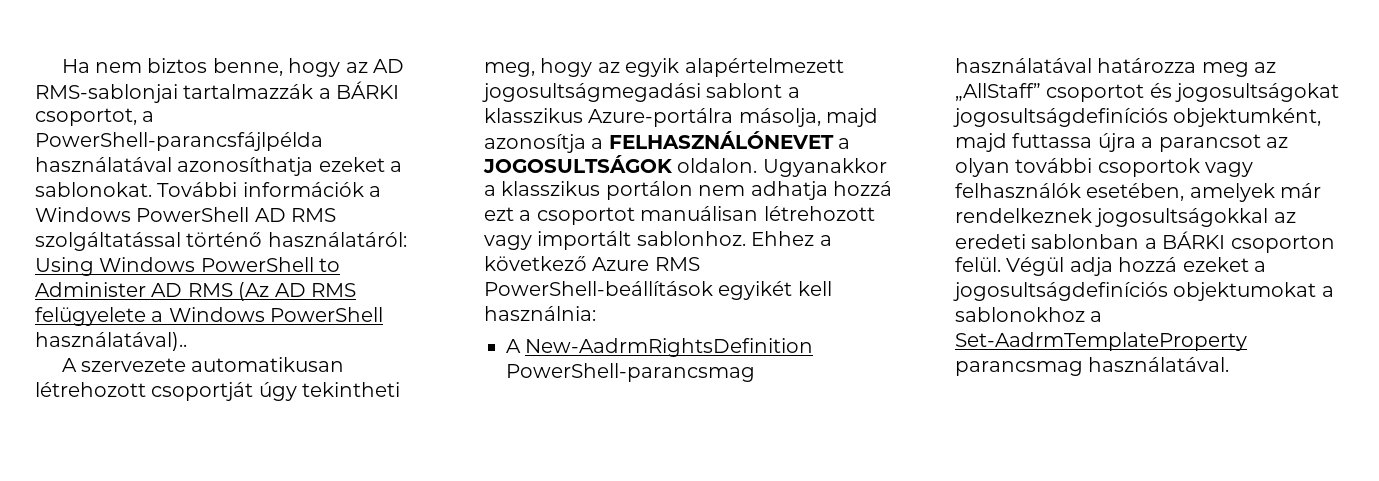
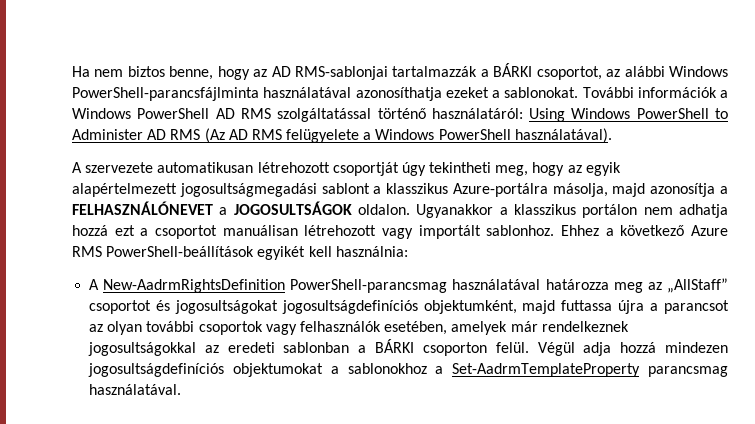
[142,111,155,122] [35,132,323,151] a PowerShell-parancsfájlpélda -> [606,66,729,77] [72,87,259,101] az alábbi Windows PowerShell-parancsfájlminta
[35,332,187,351] használatával).. -> [514,128,612,143] használatával).
[1182,257,1266,272] ezeket a -> [665,342,729,353] mindezen

